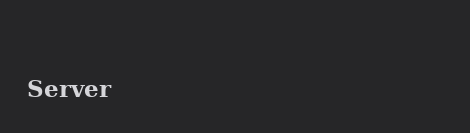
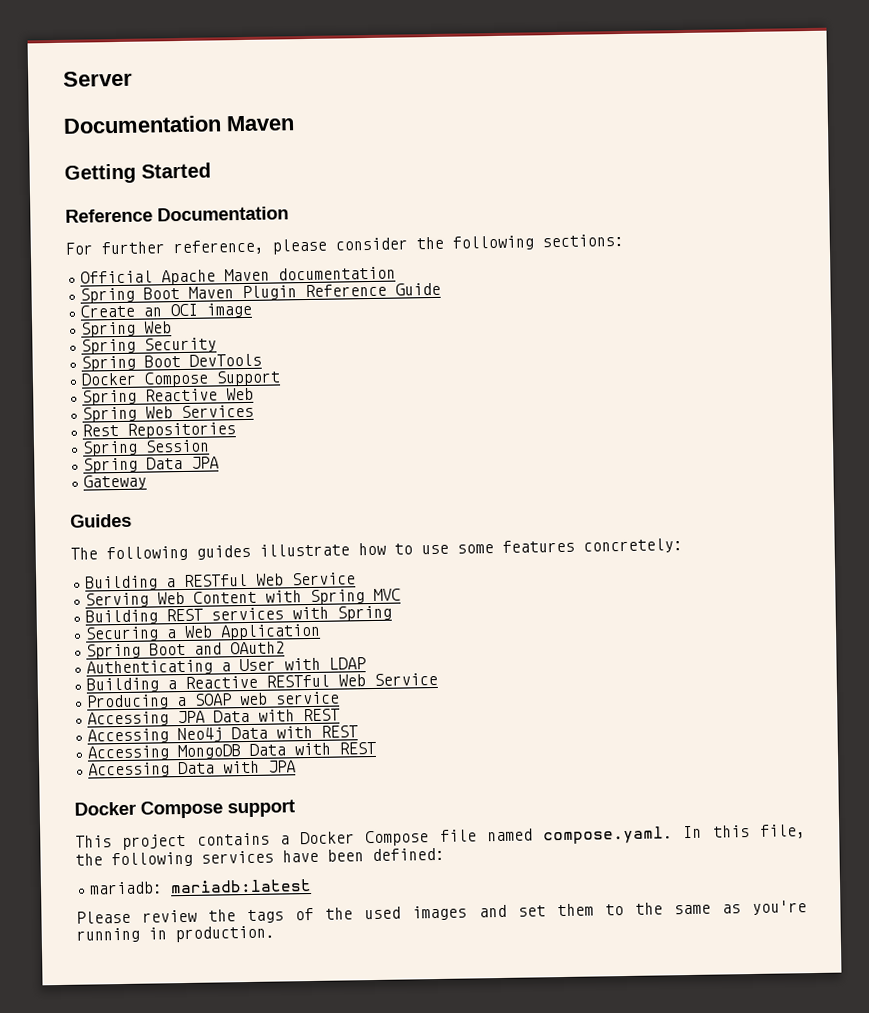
(112, 88) none -> [63,115,295,134] [64,162,211,184] [65,206,289,223] [65,233,624,256] [80,266,397,286] [80,282,442,304] [80,302,253,318] [81,321,173,338] [81,337,218,355] [81,353,263,372] [81,370,282,388] [82,387,255,406] [82,404,255,423] [82,422,237,439] [82,439,211,457] [83,456,220,474] [83,474,148,490] [70,513,132,528] [70,538,683,562] [85,572,357,591] [85,588,402,608] [85,605,393,625] [85,623,322,642] [86,641,286,660] [86,657,367,676] [86,672,439,693] [86,691,341,710] [87,708,341,727] [87,725,359,744] [87,741,377,761] [88,760,297,778] [74,799,295,819] [75,824,806,850] [75,847,445,868] [89,878,313,895] [76,900,808,924] [76,925,275,943] // Documentation Maven // Getting Started // Reference Documentation // For further reference, please consider the following sections: // Official Apache Maven documentation // Spring Boot Maven Plugin Reference Guide // Create an OCI image // Spring Web // Spring Security // Spring Boot DevTools // Docker Compose Support // Spring Reactive Web // Spring Web Services // Rest Repositories // Spring Session // Spring Data JPA // Gateway // Guides // The following guides illustrate how to use some features concretely: // Building a RESTful Web Service // Serving Web Content with Spring MVC // Building REST services with Spring // Securing a Web Application // Spring Boot and OAuth2 // Authenticating a User with LDAP // Building a Reactive RESTful Web Service // Producing a SOAP web service // Accessing JPA Data with REST // Accessing Neo4j Data with REST // Accessing MongoDB Data with REST // Accessing Data with JPA // Docker Compose support // This project contains a Docker Compose file named compose.yaml. In this file, the following services have been defined: // mariadb: mariadb:latest // Please review the tags of the used images and set them to the same as you're running in production.

